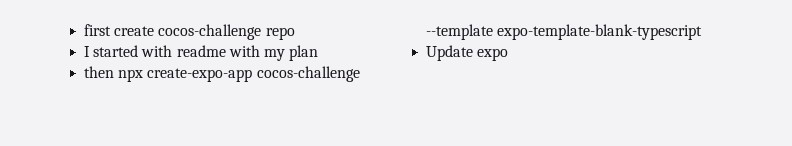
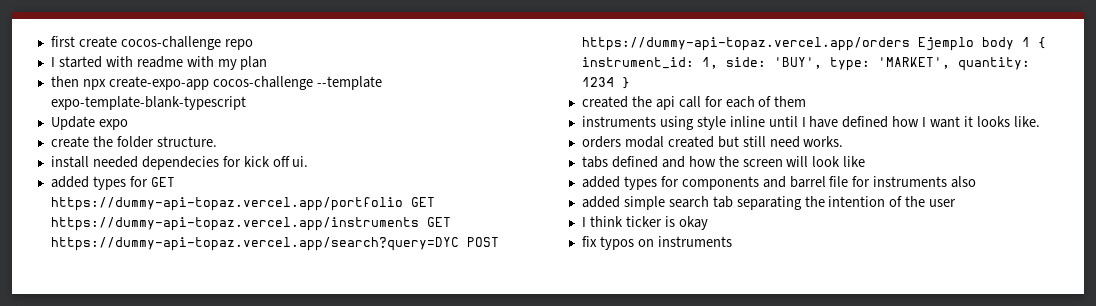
(509, 54) none -> [50,136,217,148] [50,156,309,170] [50,176,175,190] [50,197,435,211] [50,217,451,231] [50,237,499,251] [581,37,1046,51] [581,57,1030,71] [581,77,630,89] [581,96,807,110] [581,116,1040,130] [581,136,844,148] [581,156,866,168] [581,176,977,190] [581,196,957,210] [581,216,708,230] [581,236,732,250] // create the folder structure. // install needed dependecies for kick off ui. // added types for GET https://dummy-api-topaz.vercel.app/portfolio GET https://dummy-api-topaz.vercel.app/instruments GET https://dummy-api-topaz.vercel.app/search?query=DYC POST https://dummy-api-topaz.vercel.app/orders Ejemplo body 1 { instrument_id: 1, side: 'BUY', type: 'MARKET', quantity: 1234 } // created the api call for each of them // instruments using style inline until I have defined how I want it looks like. // orders modal created but still need works. // tabs defined and how the screen will look like // added types for components and barrel file for instruments also // added simple search tab separating the intention of the user // I think ticker is okay // fix typos on instruments

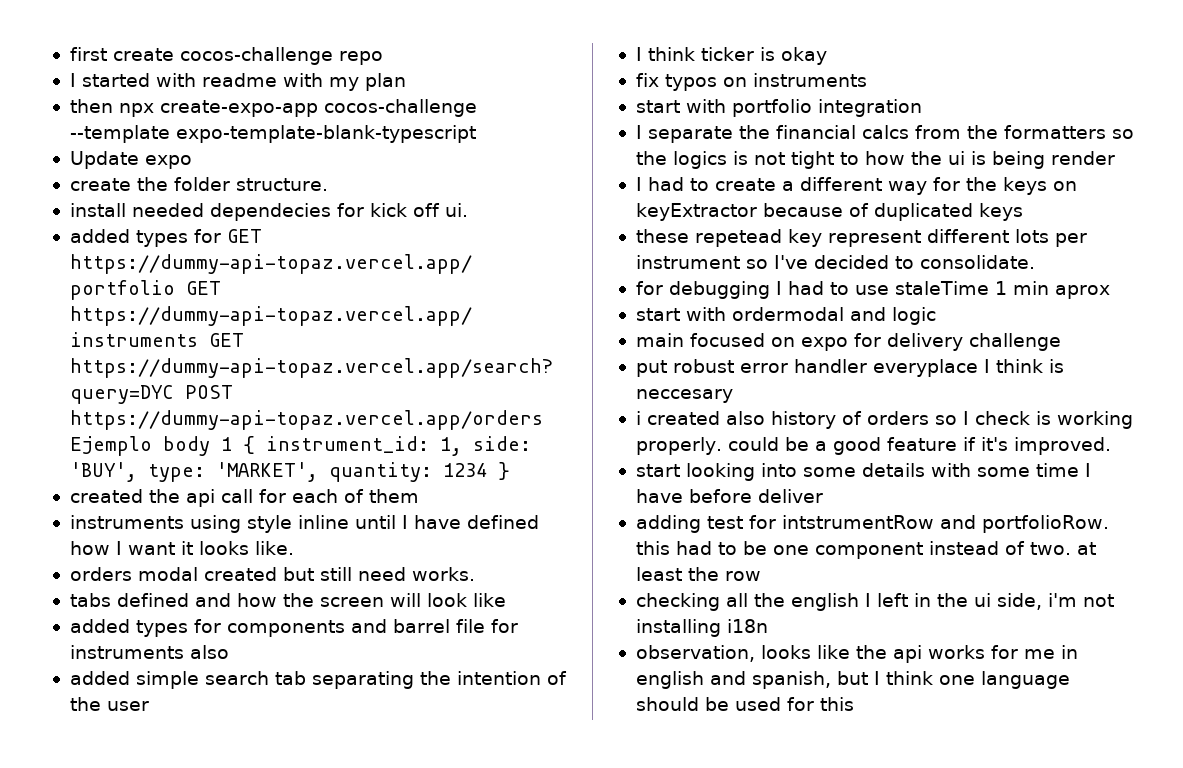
(732, 241) none -> [635,99,922,117] [635,125,1134,143] [635,151,1115,169] [635,177,1077,195] [635,203,1023,221] [635,229,1087,247] [635,255,1035,269] [635,281,1110,299] [635,307,936,325] [635,333,1061,351] [635,359,1064,377] [635,389,733,403] [635,411,1133,429] [635,437,1111,455] [635,463,1091,481] [635,489,823,503] [635,515,1109,533] [635,541,1096,559] [635,567,761,581] [635,593,1114,611] [635,619,768,637] [635,645,1078,663] [635,671,1070,689] [635,697,854,711] // start with portfolio integration // I separate the financial calcs from the formatters so the logics is not tight to how the ui is being render // I had to create a different way for the keys on keyExtractor because of duplicated keys // these repetead key represent different lots per instrument so I've decided to consolidate. // for debugging I had to use staleTime 1 min aprox // start with ordermodal and logic // main focused on expo for delivery challenge // put robust error handler everyplace I think is neccesary // i created also history of orders so I check is working properly. could be a good feature if it's improved. // start looking into some details with some time I have before deliver // adding test for intstrumentRow and portfolioRow. this had to be one component instead of two. at least the row // checking all the english I left in the ui side, i'm not installing i18n // observation, looks like the api works for me in english and spanish, but I think one language should be used for this

